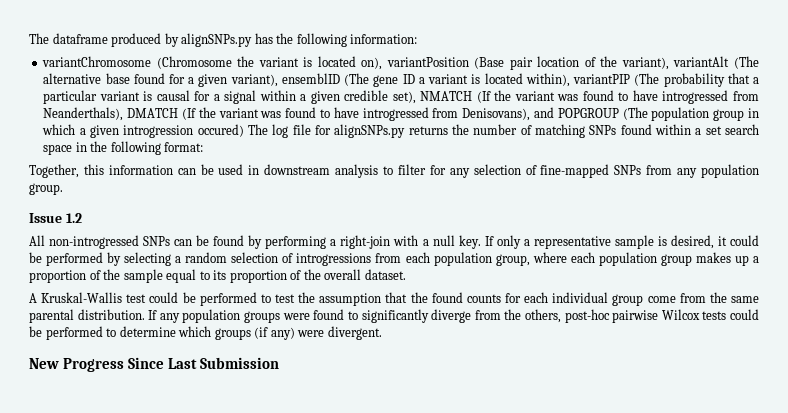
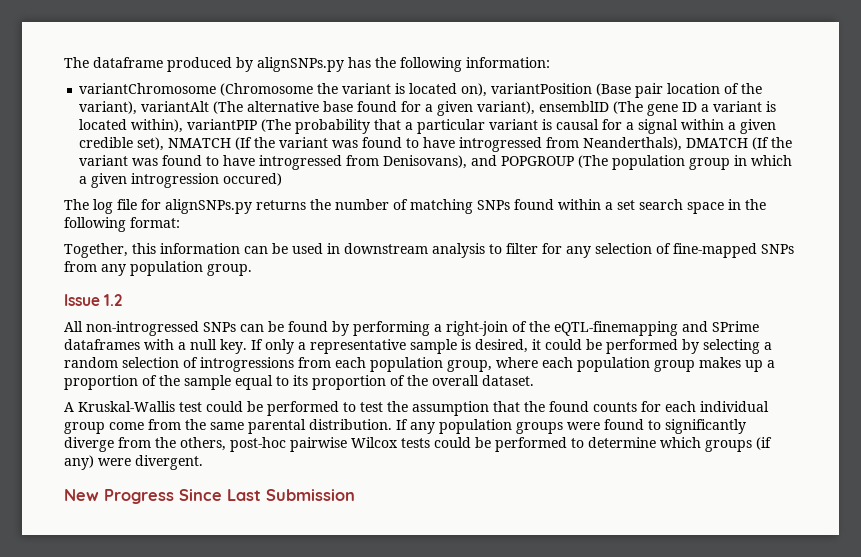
(244, 130) none -> (283, 179) //
(391, 242) none -> [512,321,759,336] [64,339,140,350] of the eQTL-finemapping and SPrime dataframes

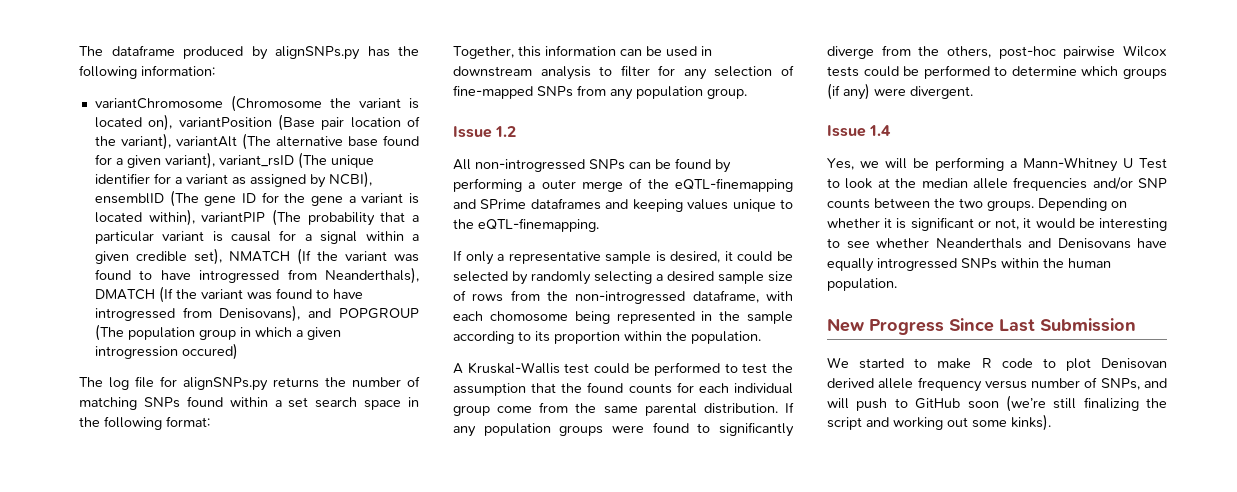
(536, 108) none -> [218,152,374,169] [94,171,372,188] variant_rsID (The unique identifier for a variant as assigned by NCBI),
(698, 107) none -> [261,192,343,206] for the gene
[446,321,508,336] right-join -> [541,179,623,192] outer merge
[144,339,247,354] with a null key. -> [605,199,793,212] [453,218,599,232] and keeping values unique to the eQTL-finemapping. //
[606,339,772,354] [64,357,775,372] [64,375,157,390] performed by selecting a random selection of introgressions from each population group, where each population group makes up a proportion of -> [453,271,793,285] [453,290,793,304] [453,311,713,324] selected by randomly selecting a desired sample size of rows from the non-introgressed dataframe, with each chomosome being represented in
[235,375,273,390] equal -> [453,331,514,344] according
[390,375,534,386] of the overall dataset. -> [624,331,761,344] within the population.
(203, 462) none -> [827,125,892,137] [827,157,1167,172] [827,177,1167,191] [827,198,1127,211] [827,217,1167,231] [827,238,1167,249] [827,258,1111,272] [827,278,897,291] // Issue 1.4 // Yes, we will be performing a Mann-Whitney U Test to look at the median allele frequencies and/or SNP counts between the two groups. Depending on whether it is significant or not, it would be interesting to see whether Neanderthals and Denisovans have equally introgressed SNPs within the human population.
(355, 495) none -> [827,357,1167,371] [827,377,1167,392] [827,395,1167,412] [827,414,1051,431] // We started to make R code to plot Denisovan derived allele frequency versus number of SNPs, and will push to GitHub soon (we’re still finalizing the script and working out some kinks).

